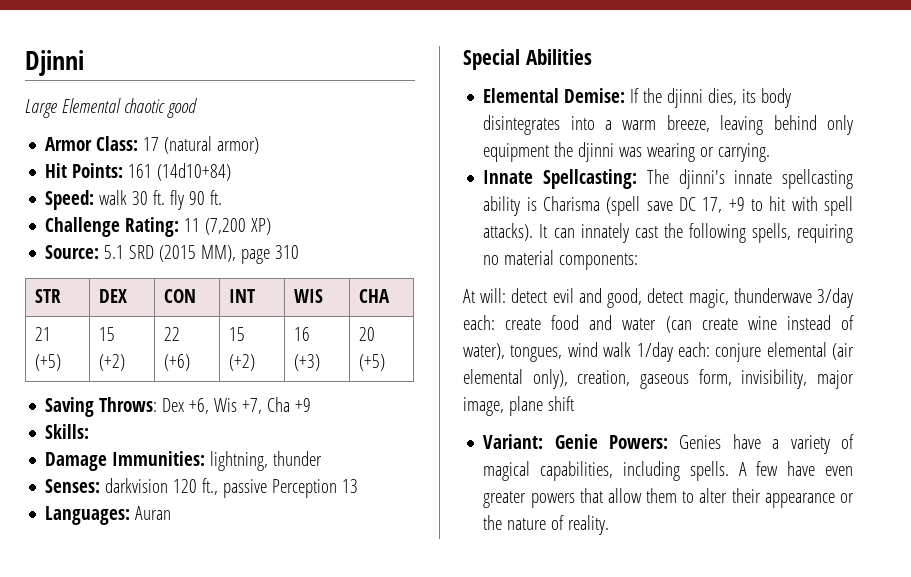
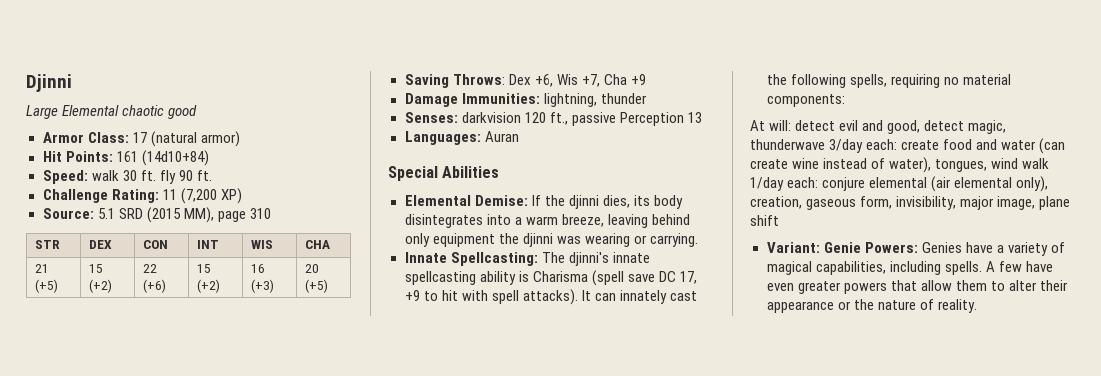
[45,424,90,439] // Skills: -> (646, 79) none

